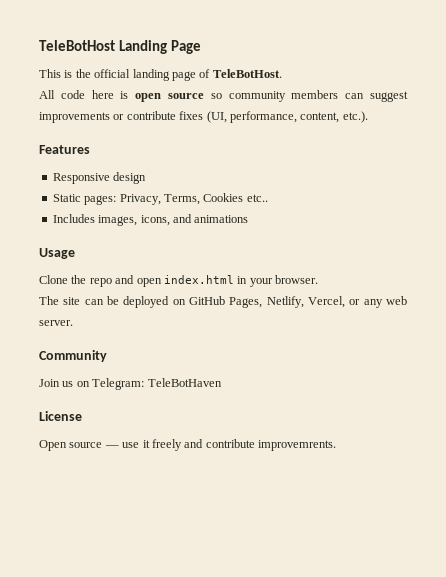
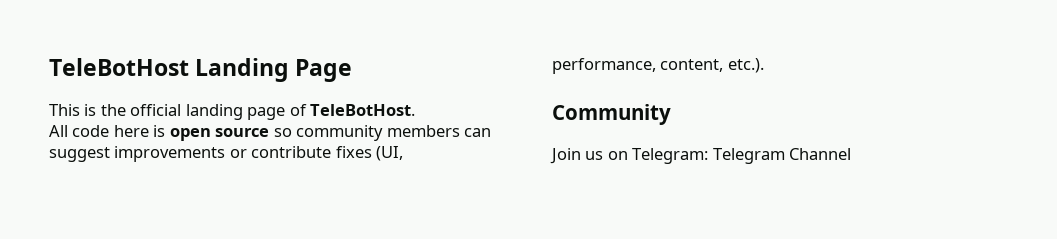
[39,145,90,154] [52,172,147,184] [52,193,268,205] [52,214,249,226] [39,248,75,259] [39,275,318,287] [39,296,407,308] [39,320,73,326] // Features // Responsive design // Static pages: Privacy, Terms, Cookies etc.. // Includes images, icons, and animations // Usage // Clone the repo and open index.html in your browser. // The site can be deployed on GitHub Pages, Netlify, Vercel, or any web server. -> (764, 65) none
[147,378,222,387] [39,411,82,421] [39,439,336,451] TeleBotHaven // License // Open source — use it freely and contribute improvemrents. -> [712,148,852,164] Telegram Channel

